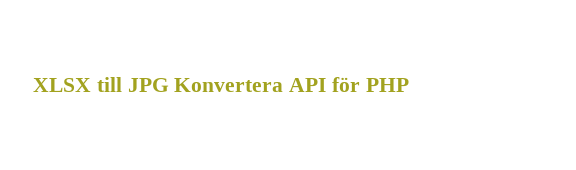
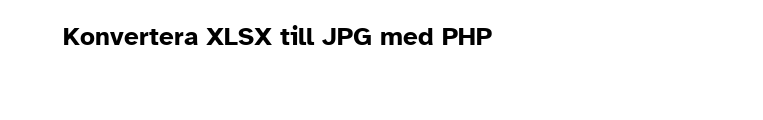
(33, 85) none -> [63,28,198,45] Konvertera
[174,77,361,92] Konvertera API för -> [380,28,434,45] med

